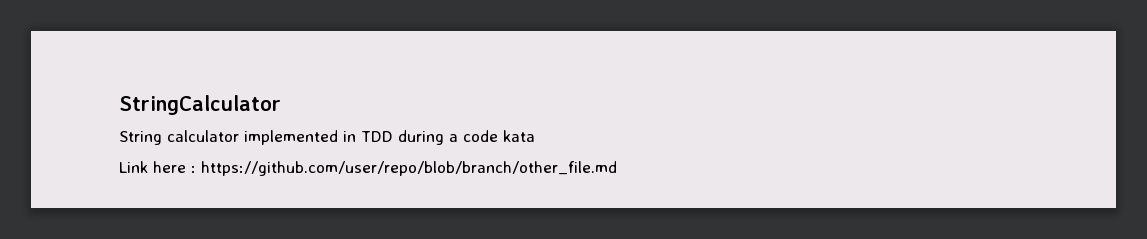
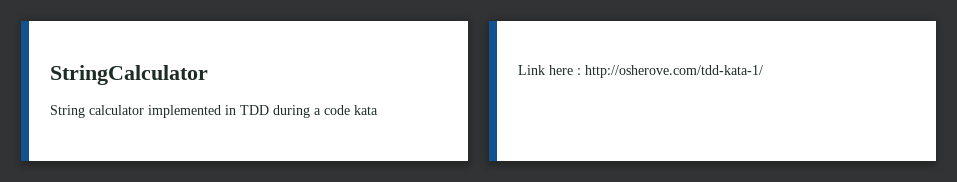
[201,161,617,176] https://github.com/user/repo/blob/branch/other_file.md -> [585,65,763,78] http://osherove.com/tdd-kata-1/

